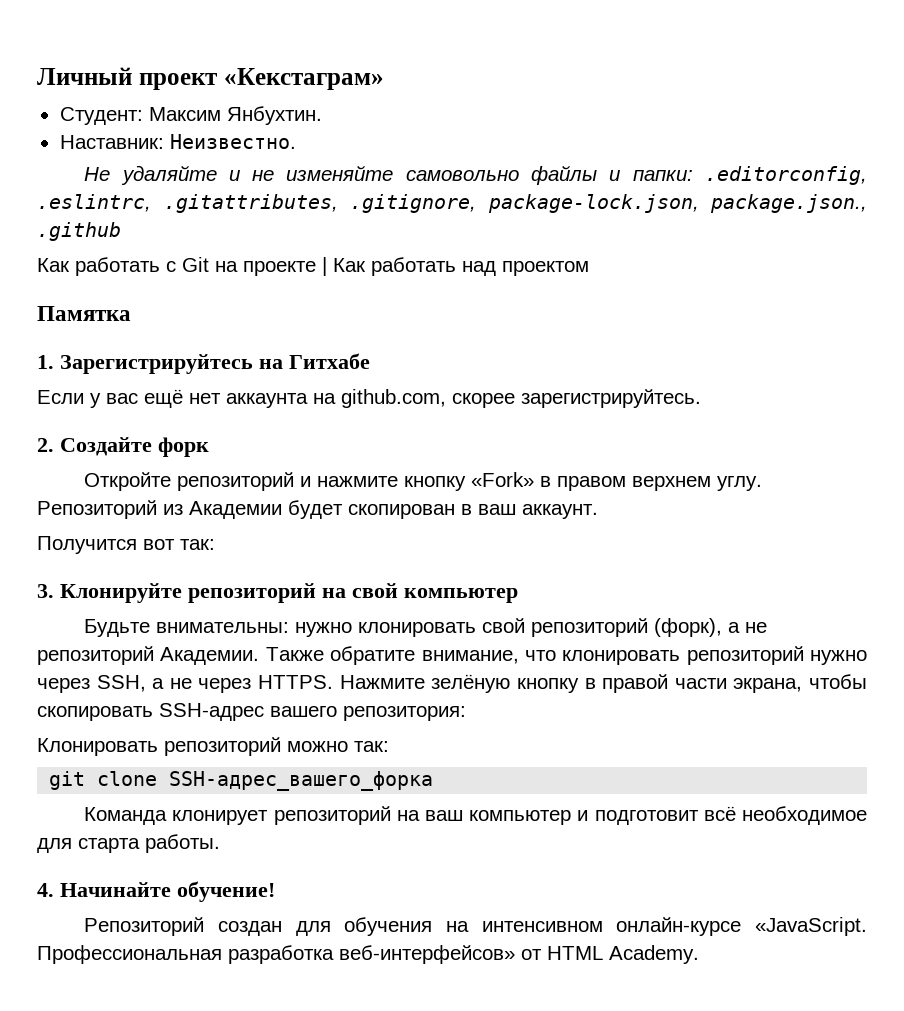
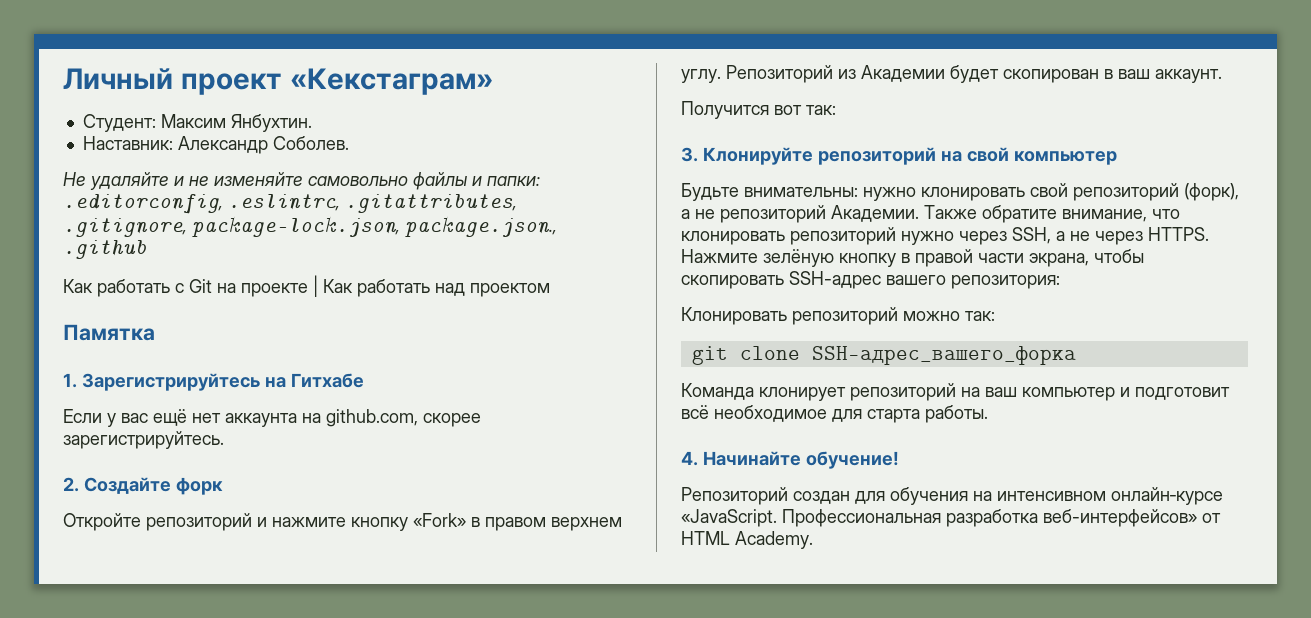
[169,134,296,149] Неизвестно. -> [177,136,349,154] Александр Соболев.

